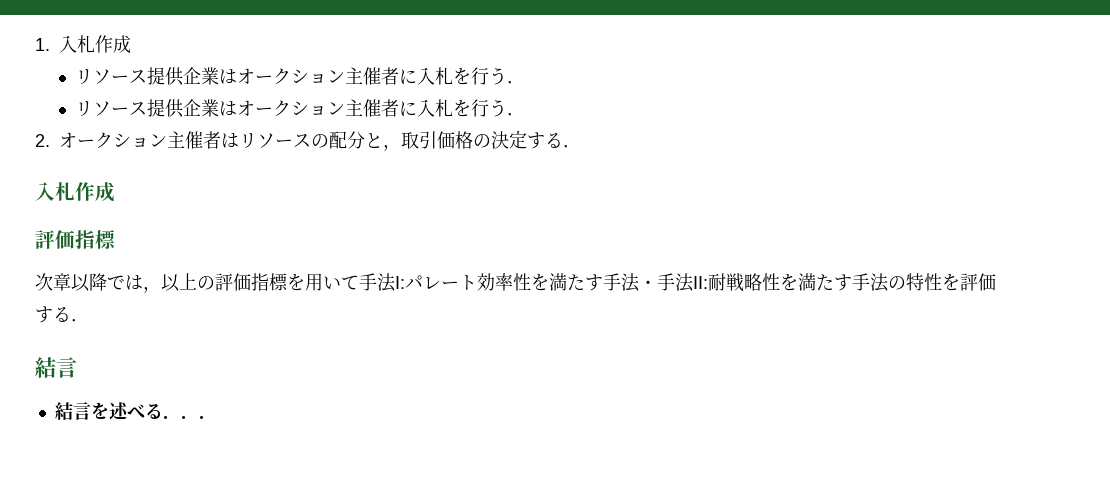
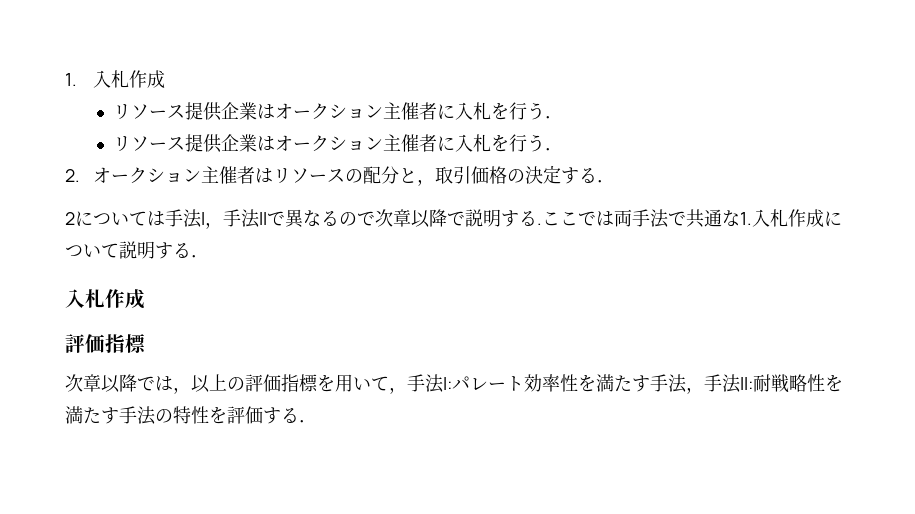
(581, 146) none -> [65,209,842,229] [65,241,209,259] // 2については手法I，手法IIで異なるので次章以降で説明する.ここでは両手法で共通な1.入札作成について説明する．
(359, 282) none -> [389,387,407,394] ，
[639,280,657,289] ・ -> [686,387,704,394] ，
[35,357,77,378] [54,402,217,420] // 結言 // 結言を述べる．．． -> (317, 421) none

